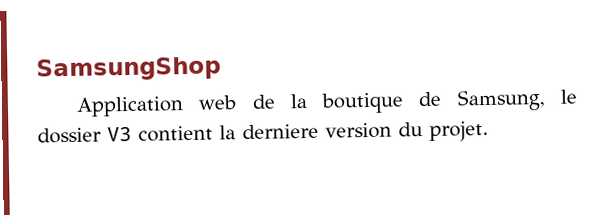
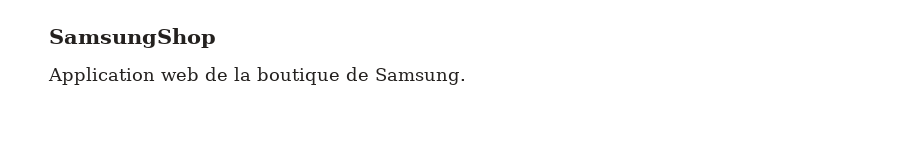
[456,89,577,112] [37,120,489,144] Samsung, le dossier V3 contient la derniere version du projet. -> [375,68,466,85] Samsung.

